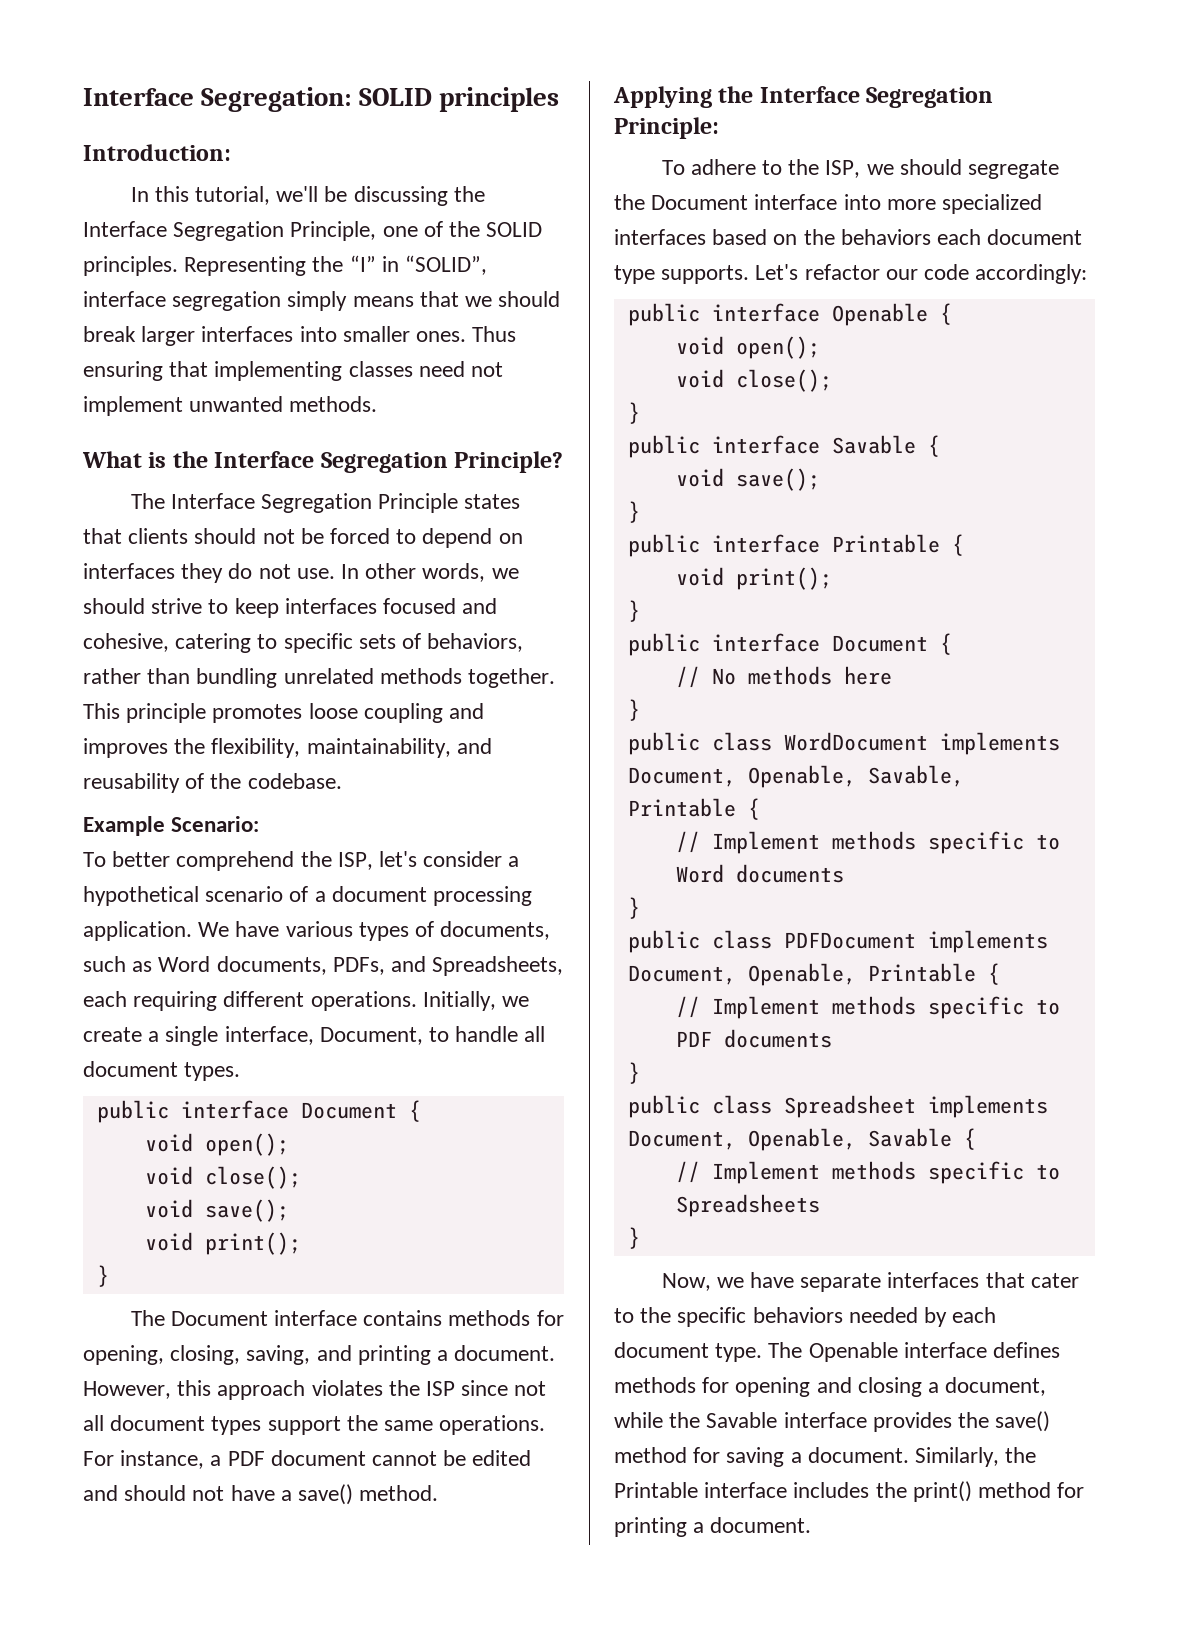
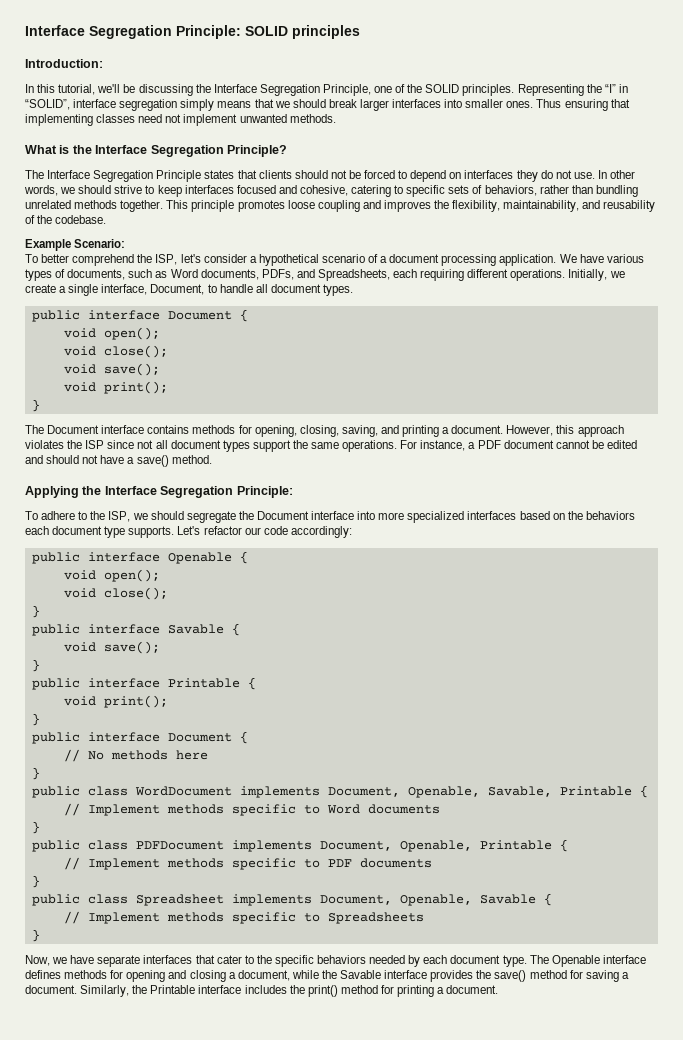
[83,87,353,112] Interface Segregation: -> [25,25,241,39] Interface Segregation Principle:

